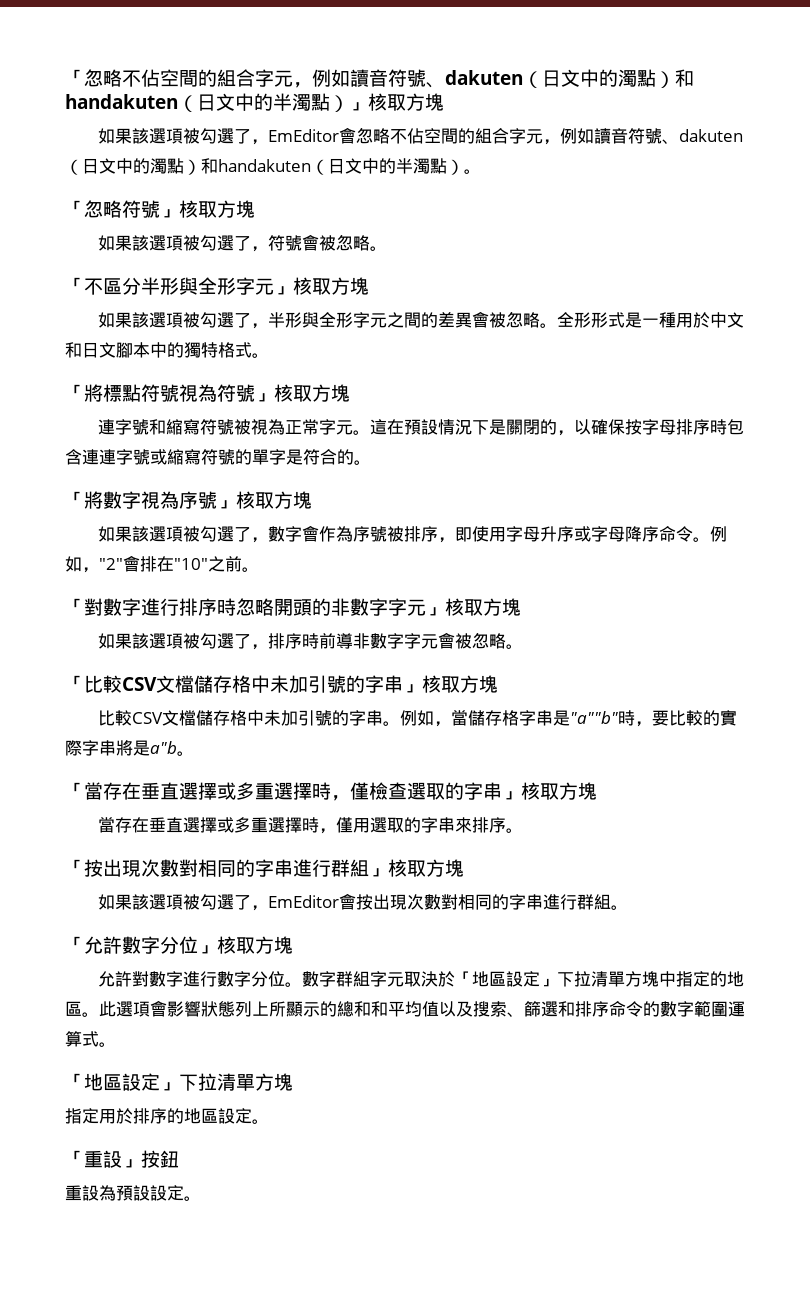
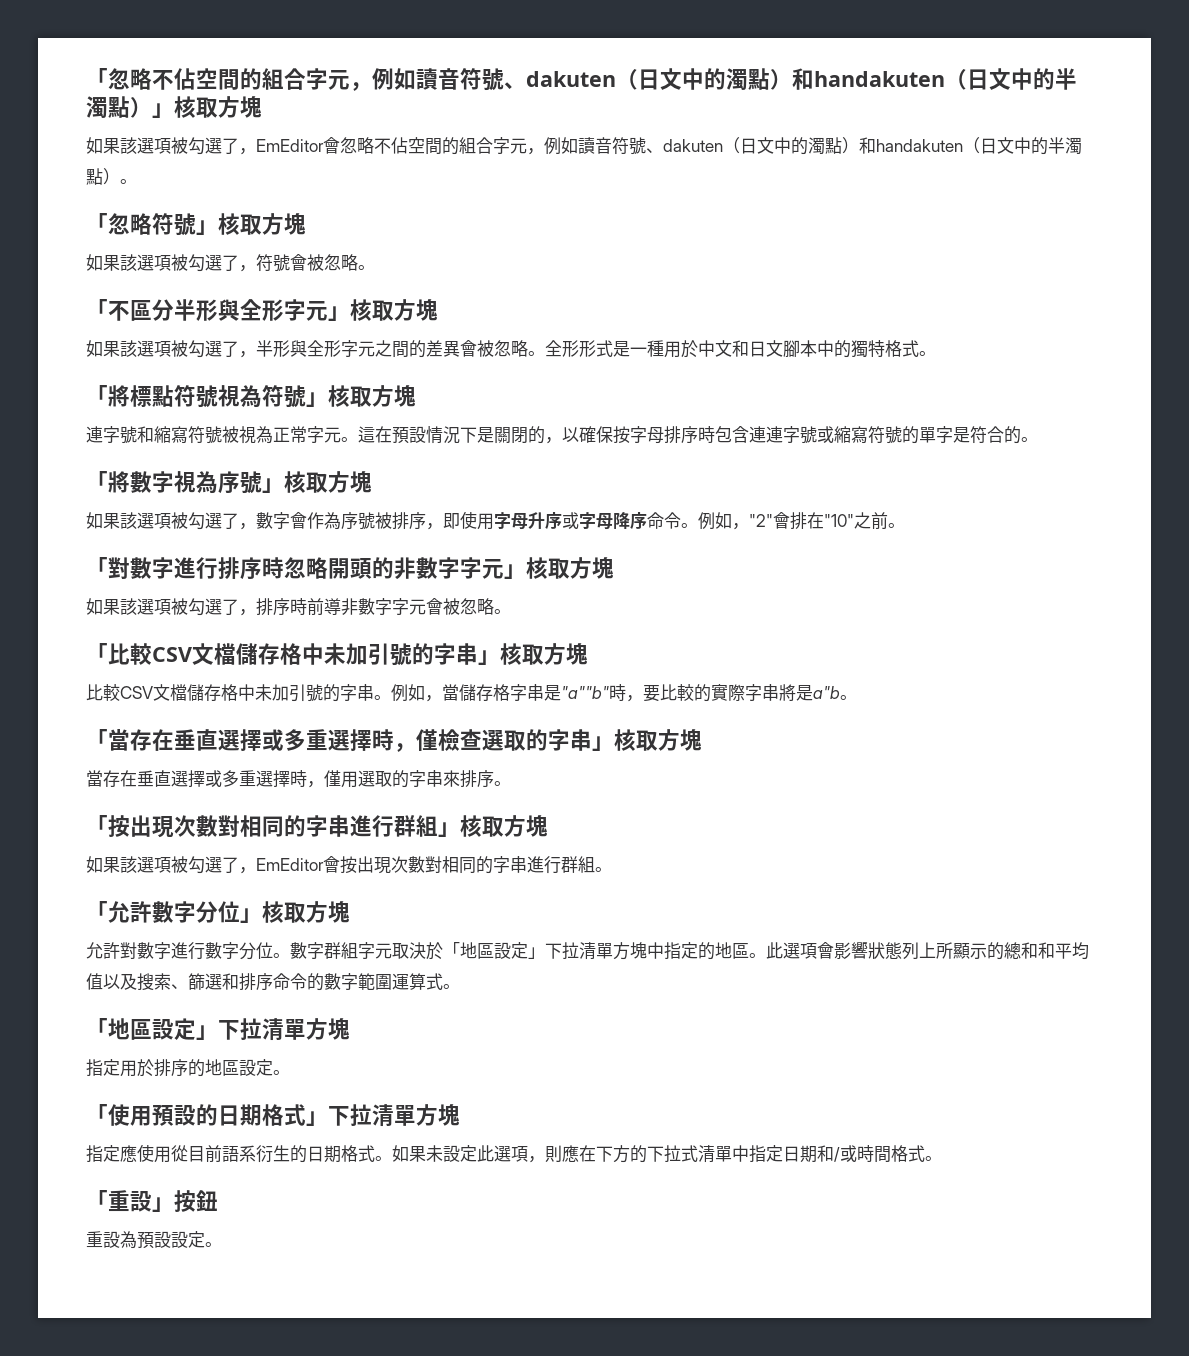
(269, 1121) none -> [86,1104,460,1127] [86,1144,942,1163] // 「使用預設的日期格式」下拉清單方塊 // 指定應使用從目前語系衍生的日期格式。如果未設定此選項，則應在下方的下拉式清單中指定日期和/或時間格式。

